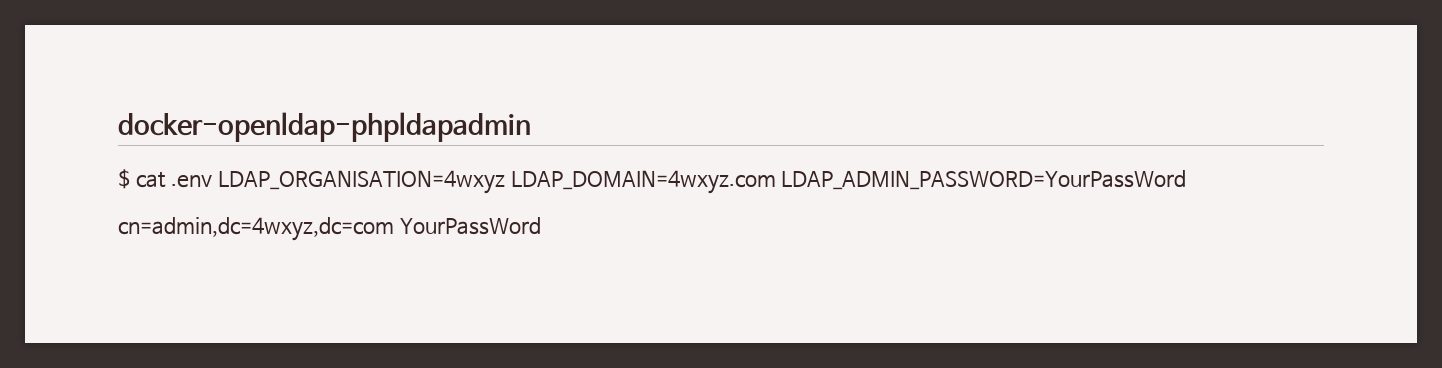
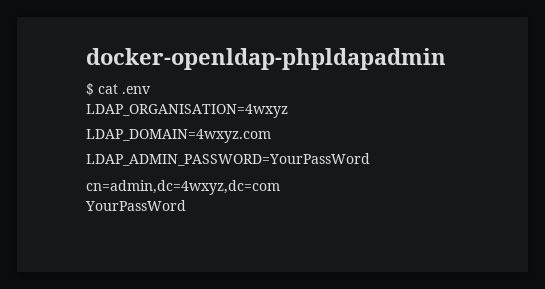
(213, 181) none -> (151, 90) //
(505, 182) none -> (288, 111) //
(776, 182) none -> (271, 136) //
(394, 229) none -> (280, 187) //

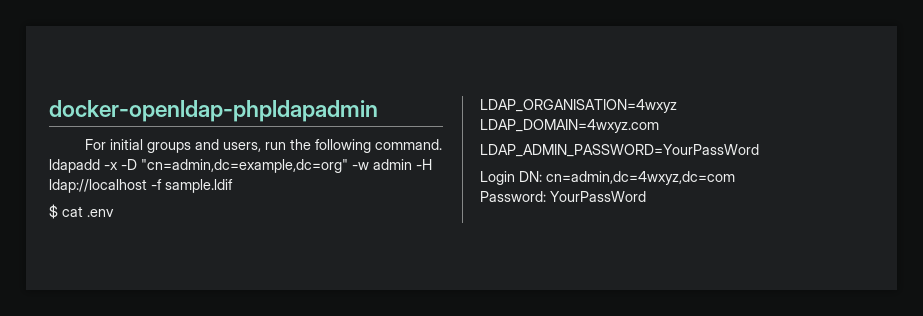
(446, 59) none -> [84,139,442,153] [49,159,432,173] [49,179,233,193] // For initial groups and users, run the following command. ldapadd -x -D "cn=admin,dc=example,dc=org" -w admin -H ldap://localhost -f sample.ldif
(370, 159) none -> [480,171,542,185] Login DN:
(280, 187) none -> [480,191,546,202] Password:

